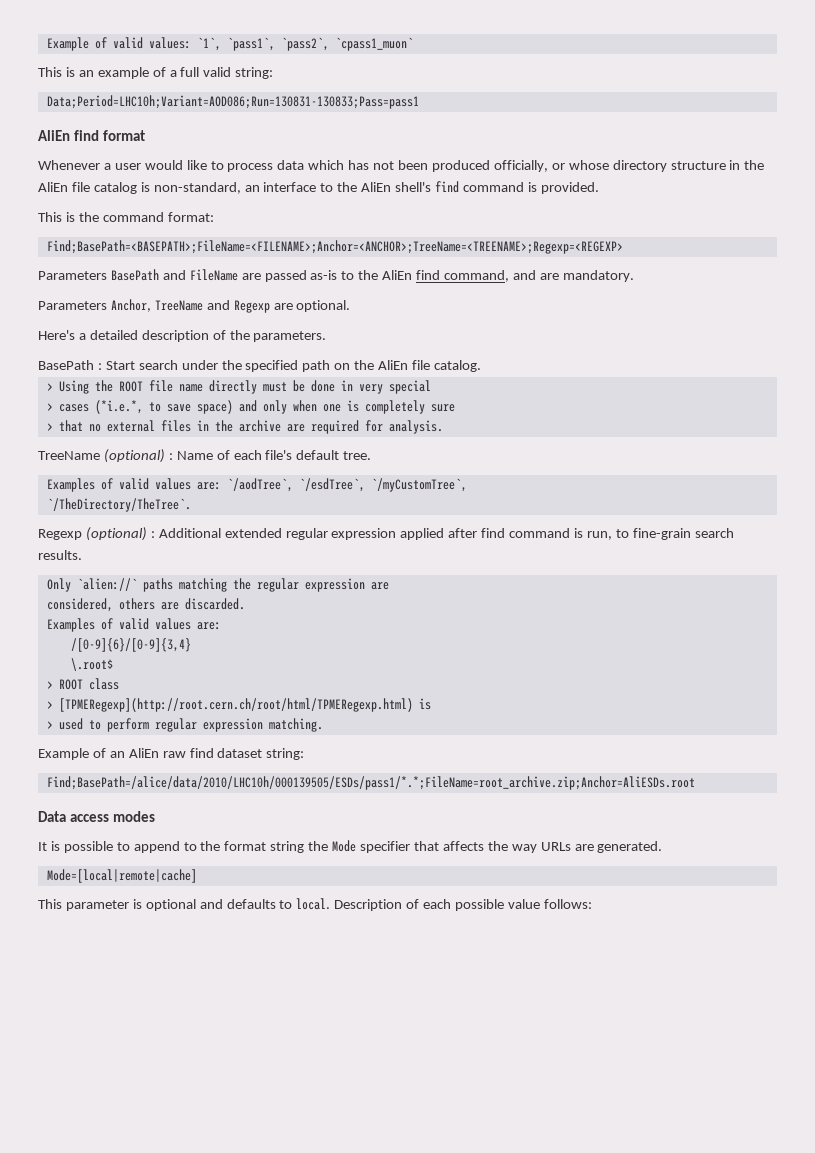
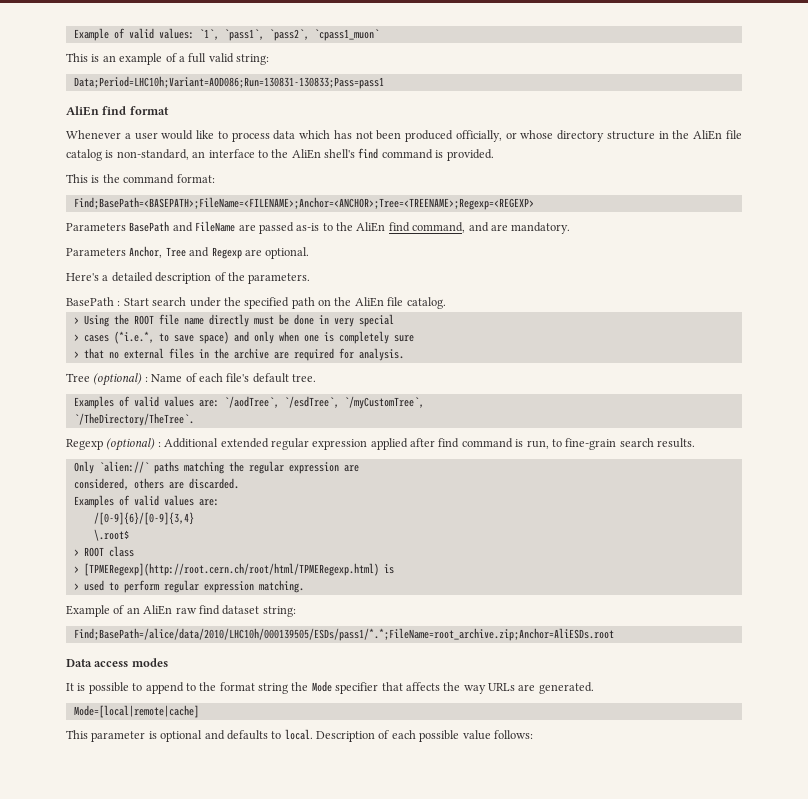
[46,240,623,254] Find;BasePath=<BASEPATH>;FileName=<FILENAME>;Anchor=<ANCHOR>;TreeName=<TREENAME>;Regexp=<REGEXP> -> [73,197,534,210] Find;BasePath=<BASEPATH>;FileName=<FILENAME>;Anchor=<ANCHOR>;Tree=<TREENAME>;Regexp=<REGEXP>
[154,300,203,311] TreeName -> [165,247,186,257] Tree
[38,451,100,460] TreeName -> [66,373,90,382] Tree

